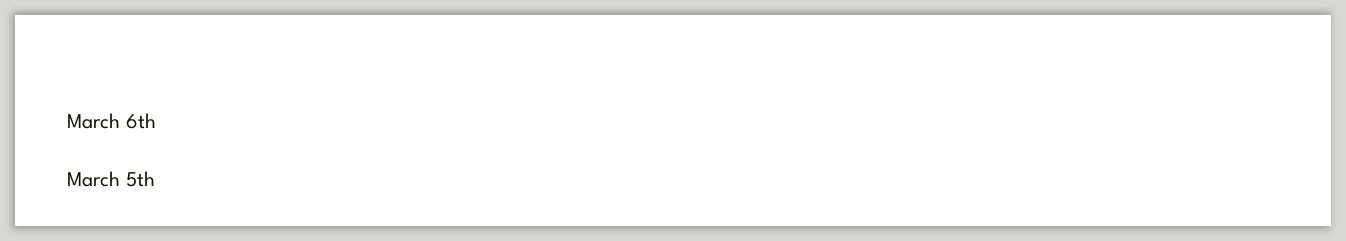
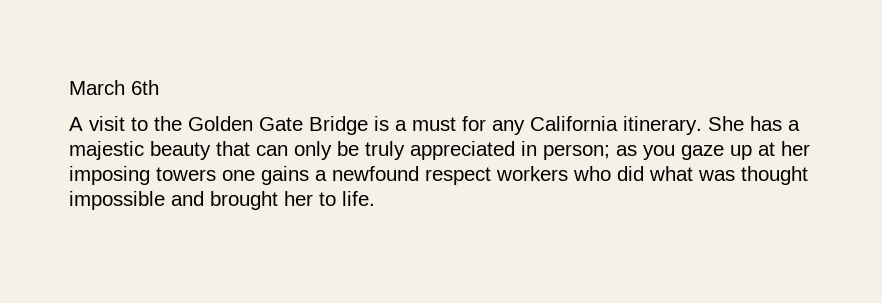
[67,171,155,187] March 5th -> [69,116,800,135] [69,141,810,160] [69,166,808,185] [69,191,375,210] A visit to the Golden Gate Bridge is a must for any California itinerary. She has a majestic beauty that can only be truly appreciated in person; as you gaze up at her imposing towers one gains a newfound respect workers who did what was thought impossible and brought her to life.

